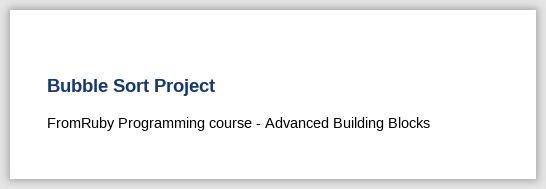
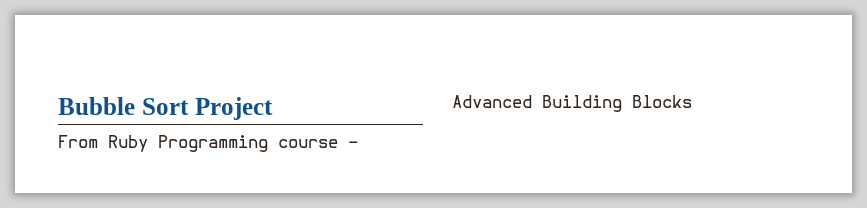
[47,117,115,131] FromRuby -> [58,135,148,152] From Ruby

